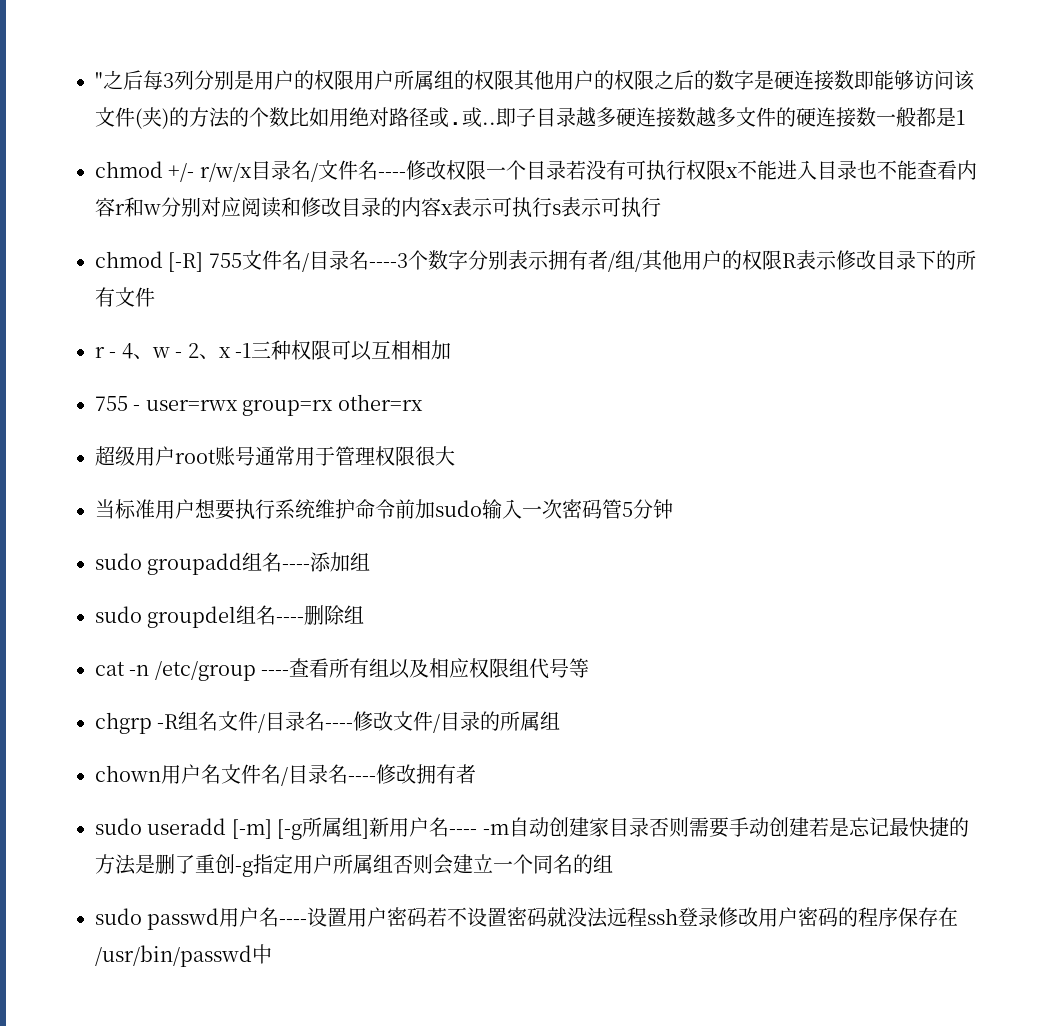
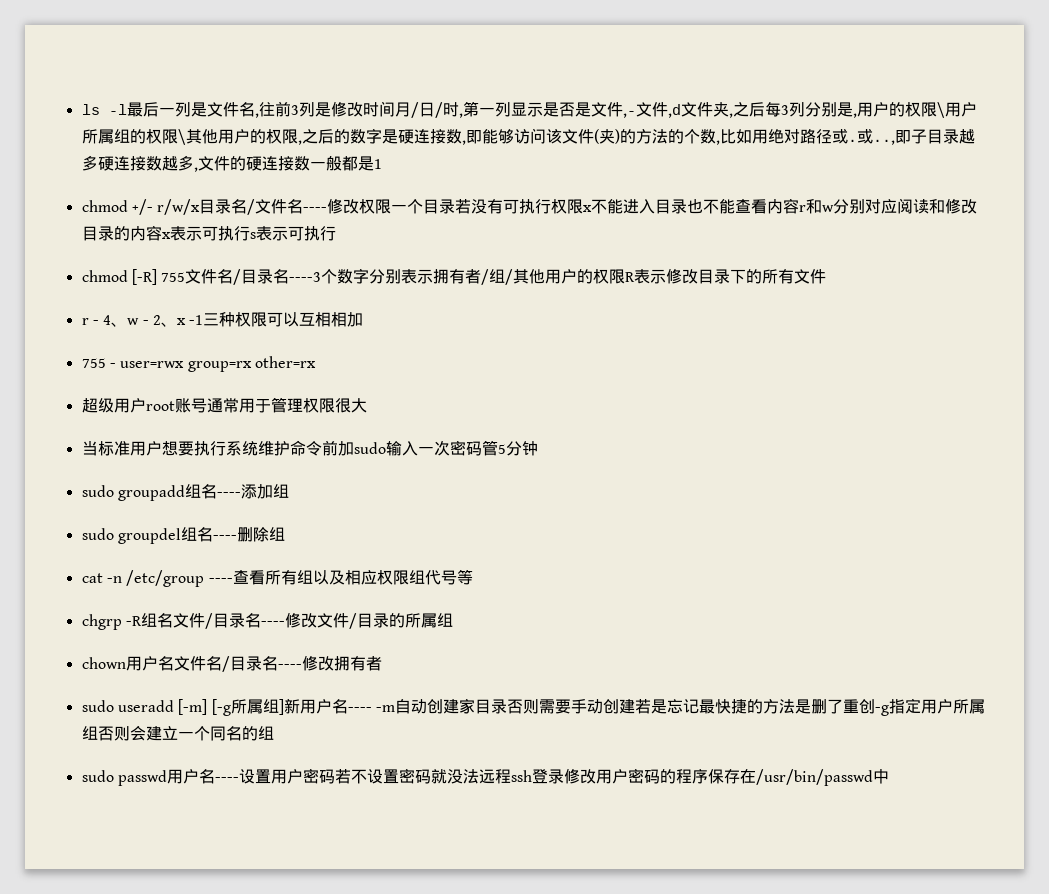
[95,72,103,88] " -> [81,101,733,118] ls -l最后一列是文件名,往前3列是修改时间月/日/时,第一列显示是否是文件,-文件,d文件夹,
[254,70,354,90] 用户的权限 -> [852,102,945,118] ,用户的权限\
[514,70,654,91] 其他用户的权限 -> [177,129,302,145] \其他用户的权限,
(854, 80) none -> [461,140,466,145] ,
(289, 117) none -> [715,140,720,145] ,
[482,122,496,125] .. -> [872,139,895,145] ..,
(736, 117) none -> [193,167,198,172] ,

